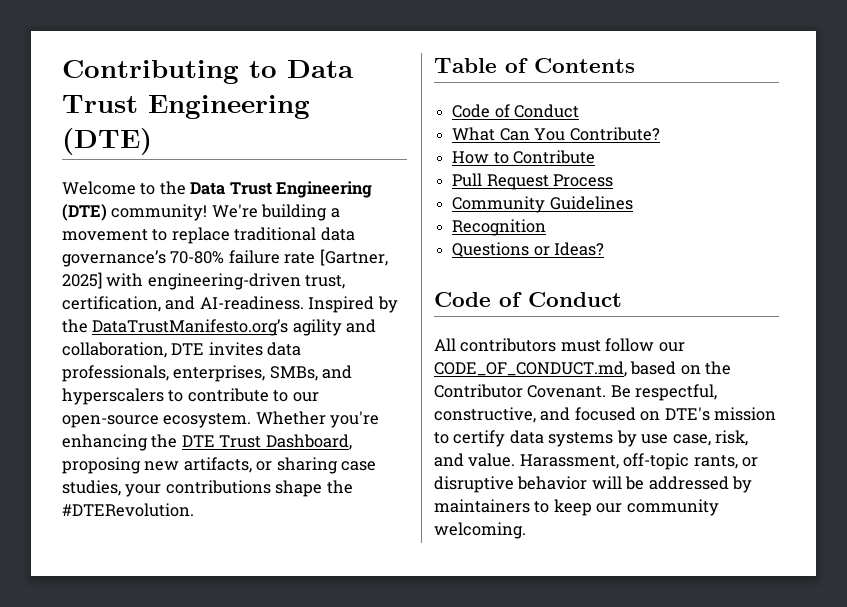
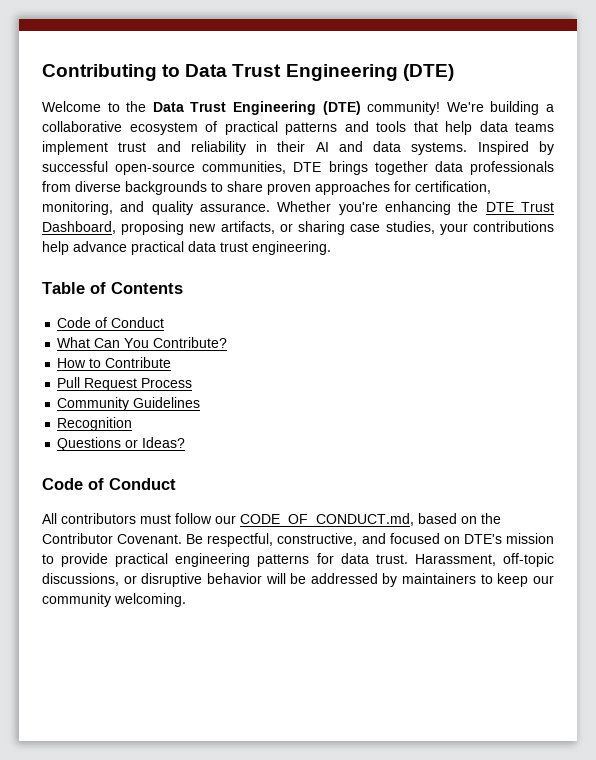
[62,227,355,244] [62,249,388,267] [62,272,346,290] [62,296,398,313] [62,319,377,336] [62,342,302,358] [62,365,353,382] [62,388,319,405] [62,413,252,428] movement to replace traditional data governance’s 70-80% failure rate [Gartner, 2025] with engineering-driven trust, certification, and AI-readiness. Inspired by the DataTrustManifesto.org’s agility and collaboration, DTE invites data professionals, enterprises, SMBs, and hyperscalers to contribute to our open-source ecosystem. -> [42,121,554,135] [42,141,554,155] [42,161,555,175] [42,181,491,195] [42,201,270,215] collaborative ecosystem of practical patterns and tools that help data teams implement trust and reliability in their AI and data systems. Inspired by successful open-source communities, DTE brings together data professionals from diverse backgrounds to share proven approaches for certification, monitoring, and quality assurance.
[275,480,353,497] [62,503,194,517] shape the #DTERevolution. -> [42,241,331,255] help advance practical data trust engineering.
[453,430,749,447] [434,453,516,467] certify data systems by use case, risk, and value. -> [61,553,408,567] provide practical engineering patterns for data trust.
[693,455,738,469] rants, -> [42,573,119,586] discussions,

